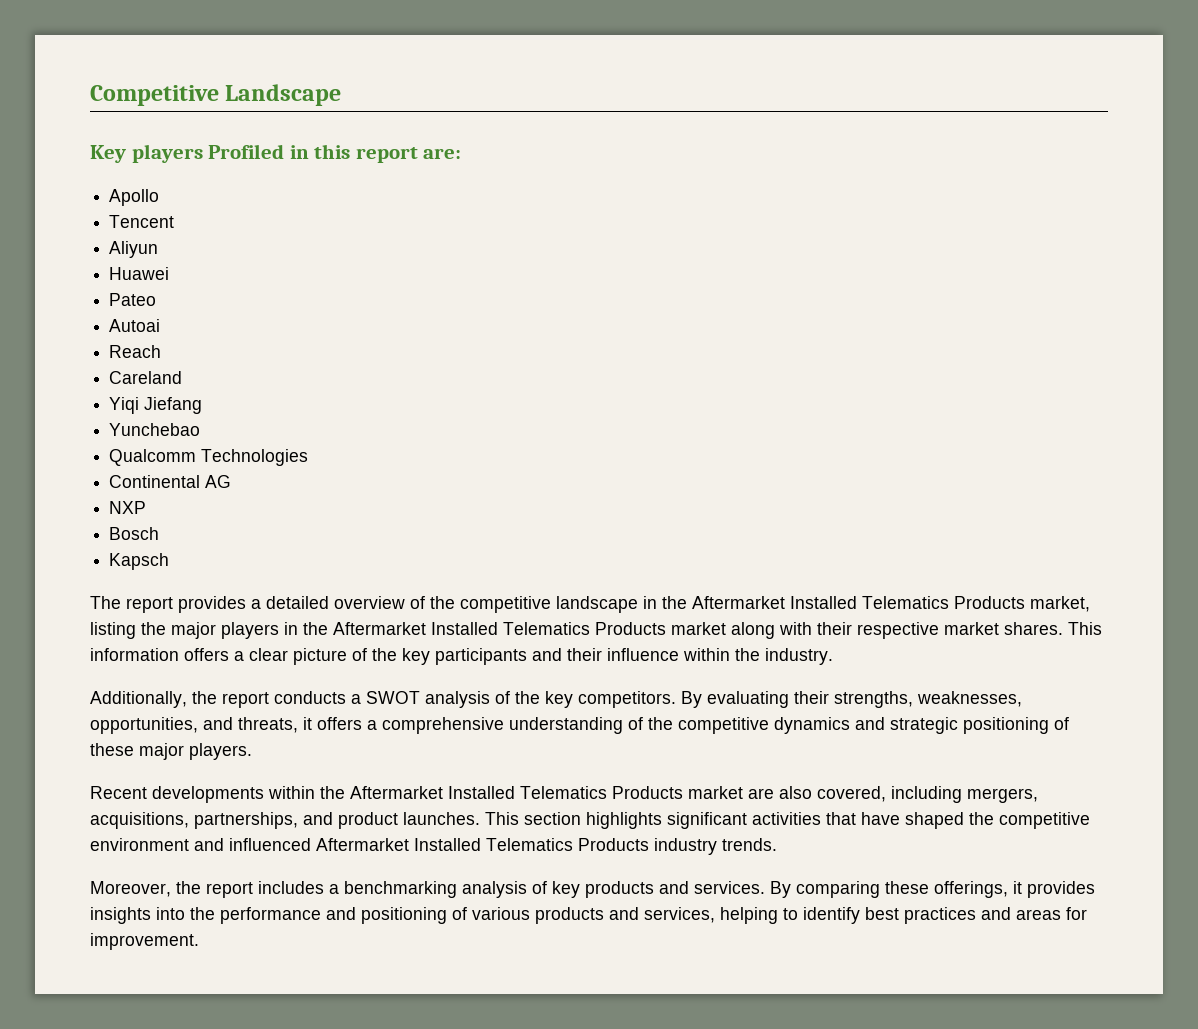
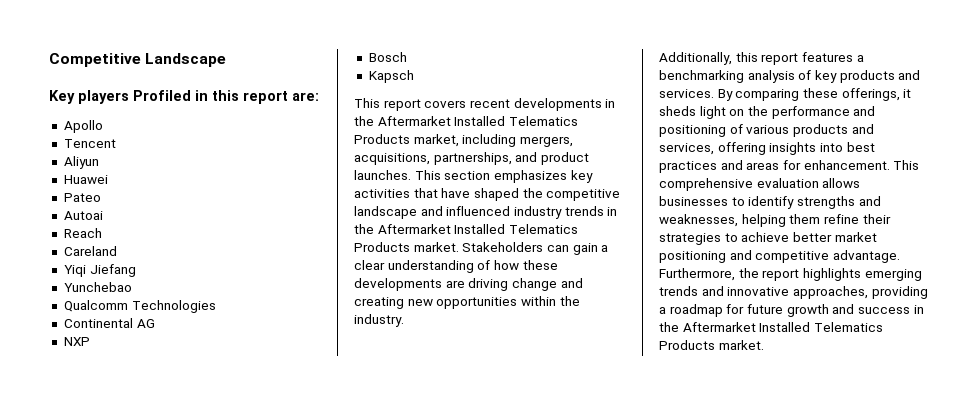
[90,596,638,613] The report provides a detailed overview of the competitive landscape -> [354,98,602,111] This report covers recent developments
[90,622,1102,639] [90,648,833,665] [90,691,1022,708] [90,717,1069,734] [90,743,252,760] [90,786,886,803] listing the major players in the Aftermarket Installed Telematics Products market along with their respective market shares. This information offers a clear picture of the key participants and their influence within the industry. // Additionally, the report conducts a SWOT analysis of the key competitors. By evaluating their strengths, weaknesses, opportunities, and threats, it offers a comprehensive understanding of the competitive dynamics and strategic positioning of these major players. // Recent developments within the Aftermarket Installed Telematics Products market are also covered, -> (459, 140) none
[586,812,747,829] highlights significant -> [493,170,593,183] emphasizes key
[90,838,189,851] environment -> [354,206,417,219] landscape
[316,838,777,855] [90,881,324,898] Aftermarket Installed Telematics Products industry trends. // Moreover, the report includes -> [513,206,618,219] [354,224,578,234] [354,242,609,255] [354,260,558,273] [354,278,583,291] [354,296,580,309] [354,314,404,327] [659,52,853,65] industry trends in the Aftermarket Installed Telematics Products market. Stakeholders can gain a clear understanding of how these developments are driving change and creating new opportunities within the industry. // Additionally, this report features
[1027,881,1095,898] [90,907,185,924] provides insights into -> [659,106,745,119] sheds light on
[720,907,860,924] helping to identify -> [717,142,843,155] offering insights into
[90,933,199,950] improvement. -> [803,160,920,170] [659,178,861,191] [659,196,881,209] [659,214,891,227] [659,232,877,245] [659,250,900,263] [659,268,922,281] [659,286,928,299] [659,304,924,317] [659,322,883,332] [659,340,764,350] enhancement. This comprehensive evaluation allows businesses to identify strengths and weaknesses, helping them refine their strategies to achieve better market positioning and competitive advantage. Furthermore, the report highlights emerging trends and innovative approaches, providing a roadmap for future growth and success in the Aftermarket Installed Telematics Products market.

